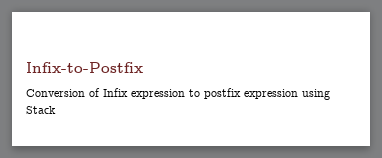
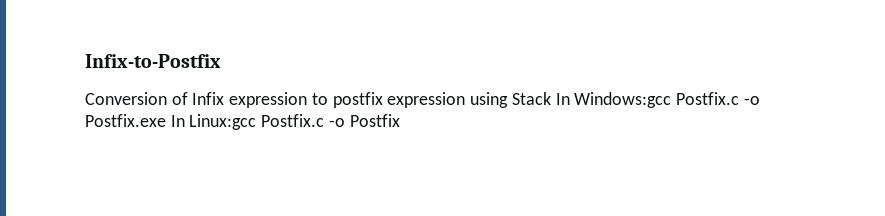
(56, 110) none -> [555,92,760,108] [85,114,400,130] In Windows:gcc Postfix.c -o Postfix.exe In Linux:gcc Postfix.c -o Postfix

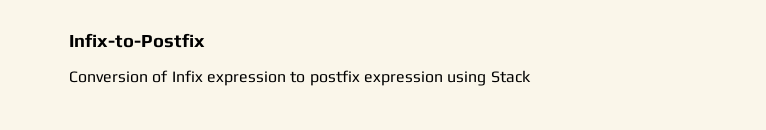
[555,92,760,108] [85,114,400,130] In Windows:gcc Postfix.c -o Postfix.exe In Linux:gcc Postfix.c -o Postfix -> (531, 76) none

